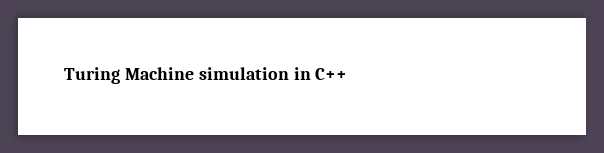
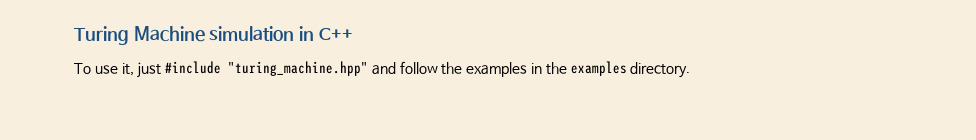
(348, 74) none -> [74,61,691,78] // To use it, just #include "turing_machine.hpp" and follow the examples in the examples directory.

